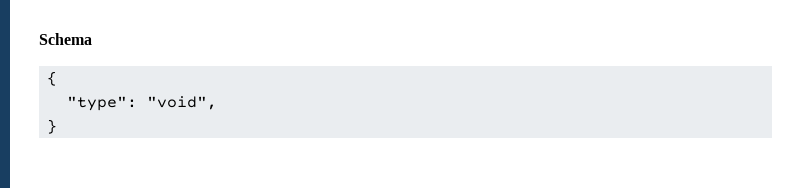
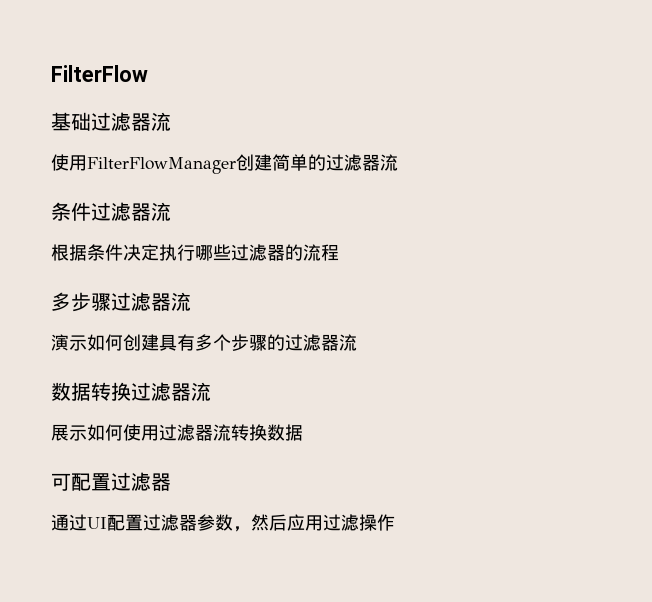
[39,33,92,45] [47,71,58,86] [67,96,218,111] [47,119,58,134] Schema // { // "type": "void", // } -> [51,65,148,82] [51,112,171,131] [51,154,398,174] [51,202,171,221] [51,244,339,261] [51,292,191,312] [51,334,357,351] [51,382,211,401] [51,424,303,441] [51,472,171,491] [51,514,395,532] FilterFlow // 基础过滤器流 // 使用FilterFlowManager创建简单的过滤器流 // 条件过滤器流 // 根据条件决定执行哪些过滤器的流程 // 多步骤过滤器流 // 演示如何创建具有多个步骤的过滤器流 // 数据转换过滤器流 // 展示如何使用过滤器流转换数据 // 可配置过滤器 // 通过UI配置过滤器参数，然后应用过滤操作

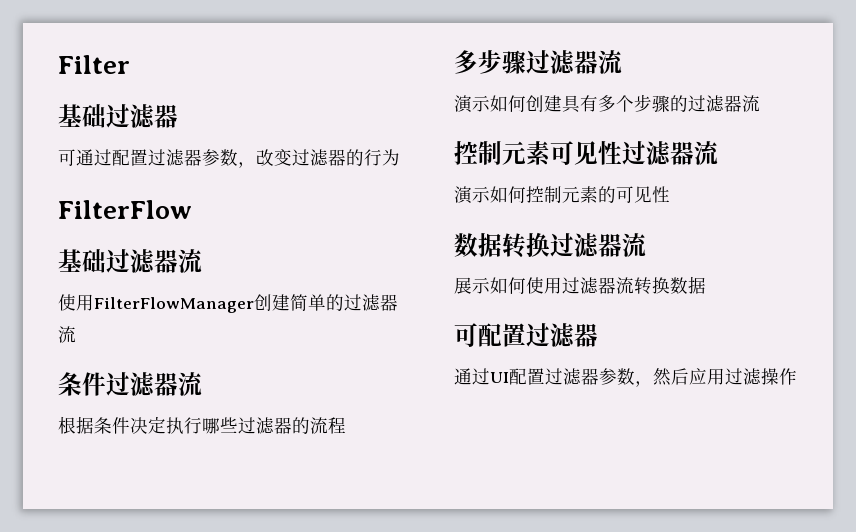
(51, 73) none -> [58,55,130,74] [58,104,178,129] [58,149,400,168] Filter // 基础过滤器 // 可通过配置过滤器参数，改变过滤器的行为 //
(357, 342) none -> [454,141,718,166] [454,186,670,204] // 控制元素可见性过滤器流 // 演示如何控制元素的可见性

